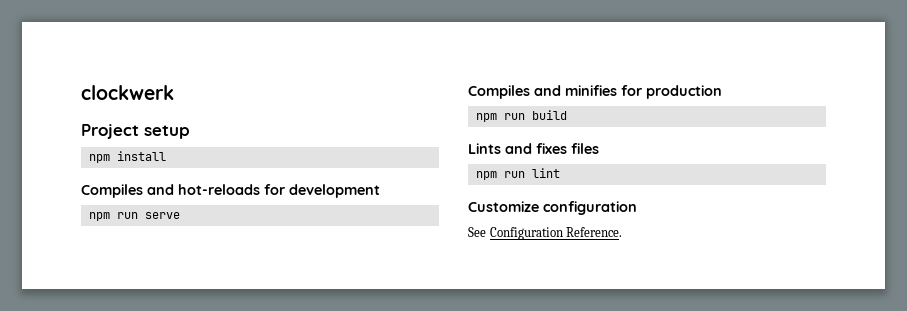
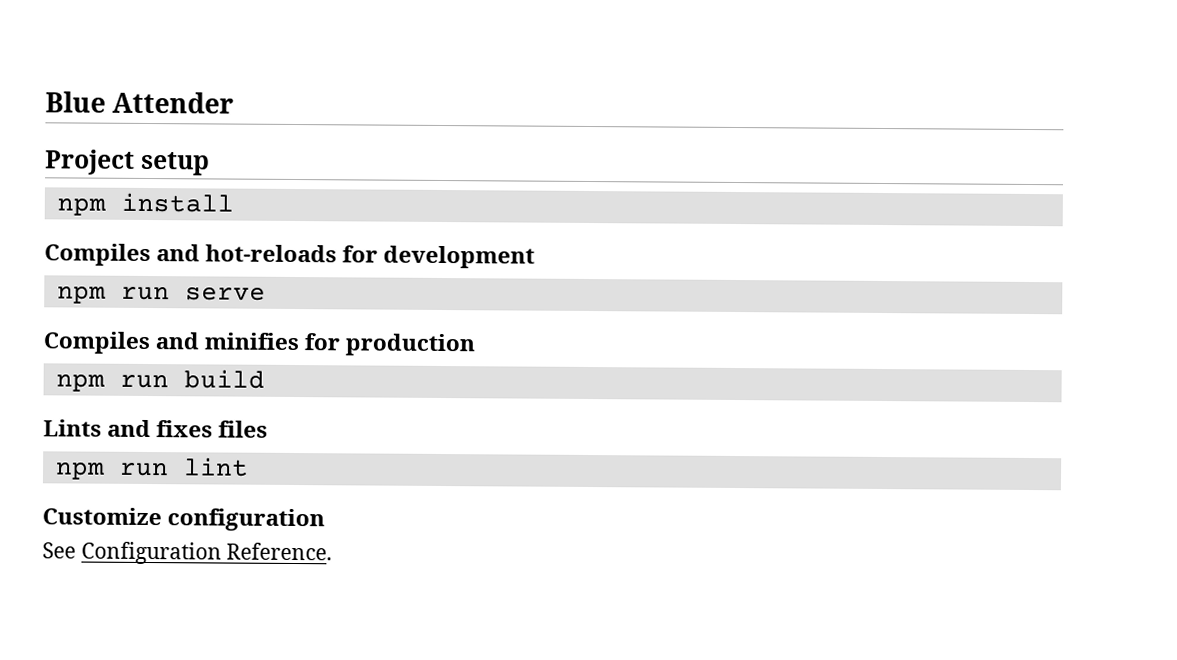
[81,85,174,100] clockwerk -> [45,91,235,114] Blue Attender

